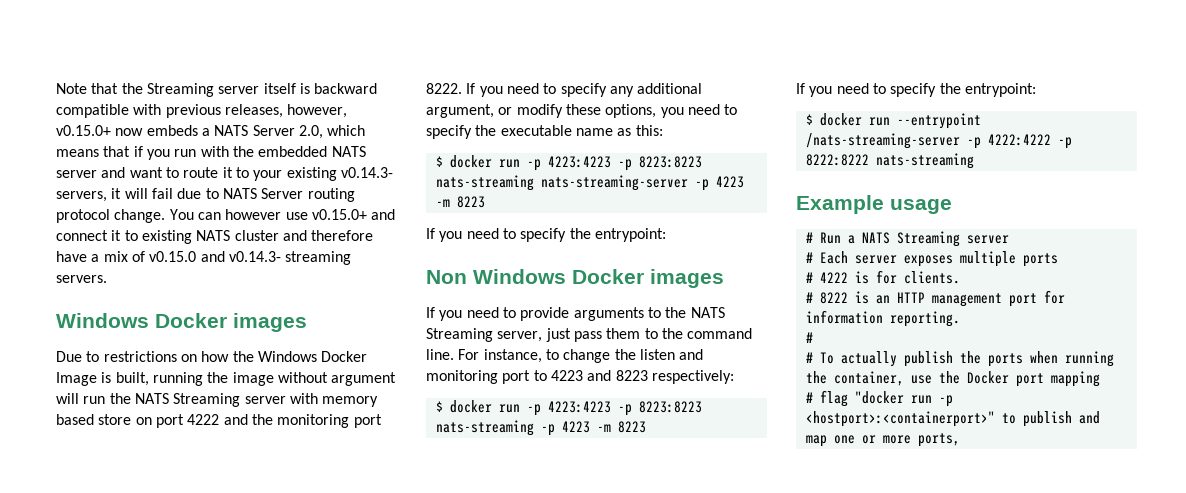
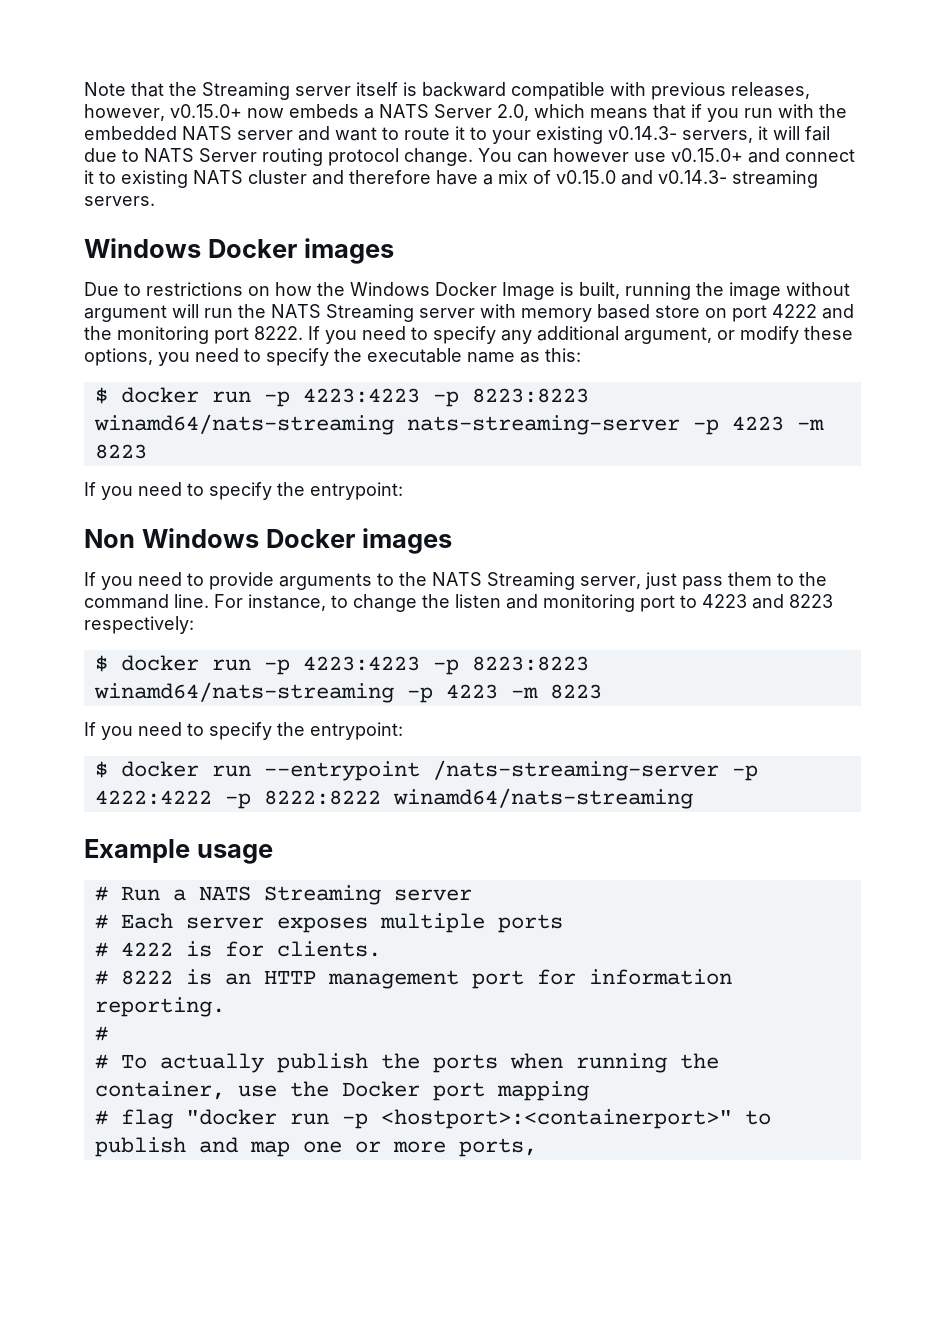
[435,175,534,191] nats-streaming -> [93,414,394,435] winamd64/nats-streaming
[435,420,534,436] nats-streaming -> [93,682,394,703] winamd64/nats-streaming
[875,153,974,169] nats-streaming -> [392,788,693,809] winamd64/nats-streaming

